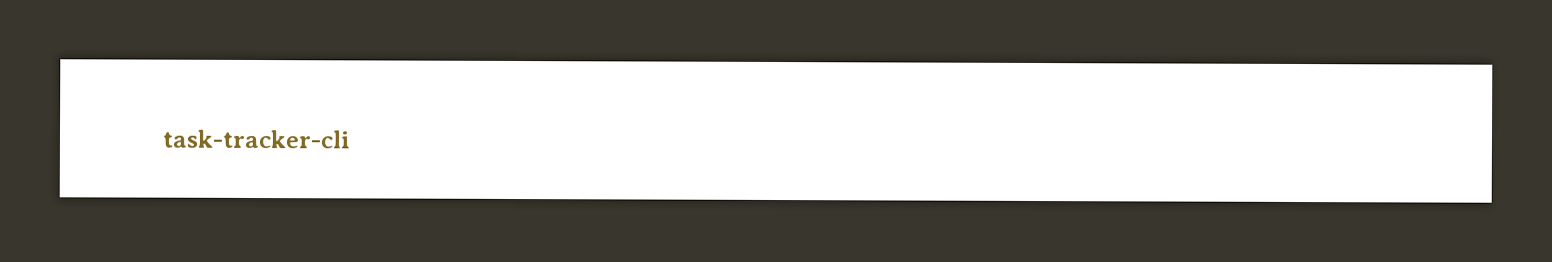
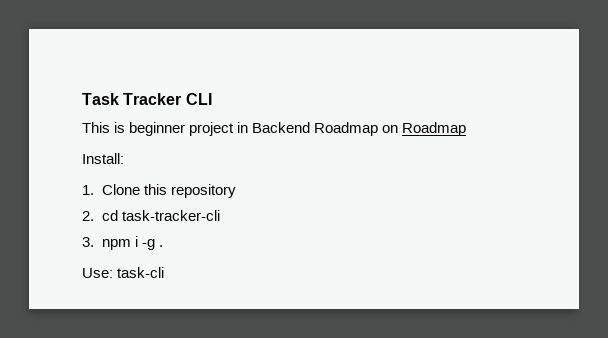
[162,129,350,149] task-tracker-cli -> [82,93,212,105] [82,122,467,136] [82,153,124,164] [82,184,236,198] [82,210,220,221] [82,236,163,250] [82,267,165,278] Task Tracker CLI // This is beginner project in Backend Roadmap on Roadmap // Install: // 1. Clone this repository // 2. cd task-tracker-cli // 3. npm i -g . // Use: task-cli

